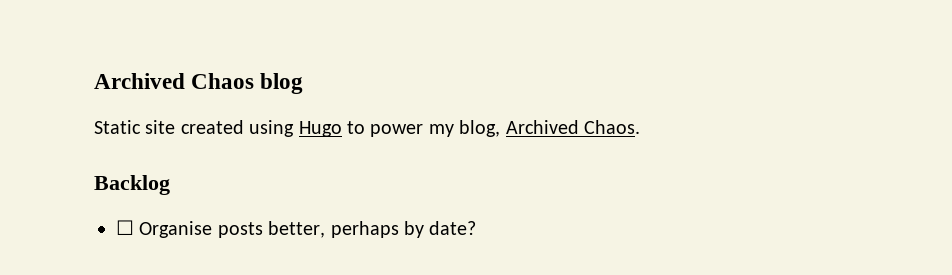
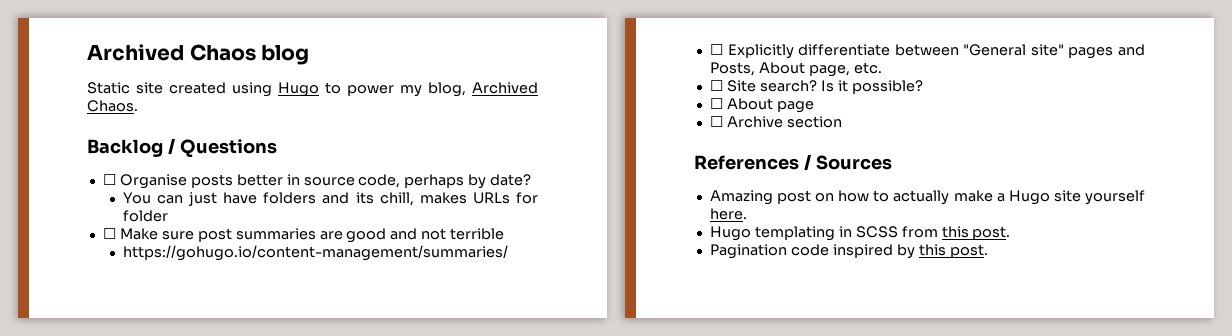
(170, 185) none -> [167,138,277,157] / Questions
[268,221,326,238] better, -> [236,174,401,188] better in source code,
(477, 228) none -> [122,192,538,206] [122,210,168,222] [102,228,505,243] [122,245,508,261] [709,44,1145,59] [709,62,882,77] [709,80,923,94] [709,98,814,113] [709,116,842,128] [694,154,892,171] [709,190,1145,205] [709,208,747,220] [709,226,1011,241] [709,244,988,259] // You can just have folders and its chill, makes URLs for folder // ☐ Make sure post summaries are good and not terrible // https://gohugo.io/content-management/summaries/ // ☐ Explicitly differentiate between "General site" pages and Posts, About page, etc. // ☐ Site search? Is it possible? // ☐ About page // ☐ Archive section // References / Sources // Amazing post on how to actually make a Hugo site yourself here. // Hugo templating in SCSS from this post. // Pagination code inspired by this post.

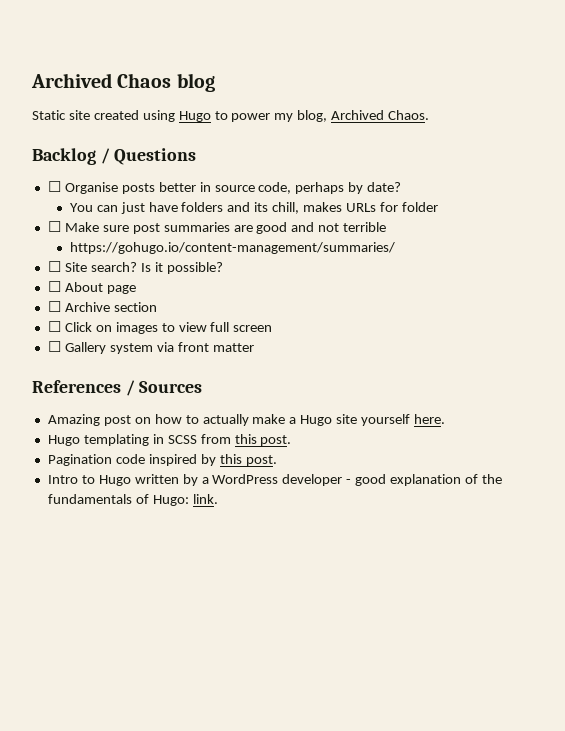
[709,44,1145,59] [709,62,882,77] // ☐ Explicitly differentiate between "General site" pages and Posts, About page, etc. -> (395, 248) none
(842, 122) none -> [47,321,273,334] [47,341,254,354] // ☐ Click on images to view full screen // ☐ Gallery system via front matter
(988, 251) none -> [47,474,502,486] [47,494,218,506] // Intro to Hugo written by a WordPress developer - good explanation of the fundamentals of Hugo: link.

